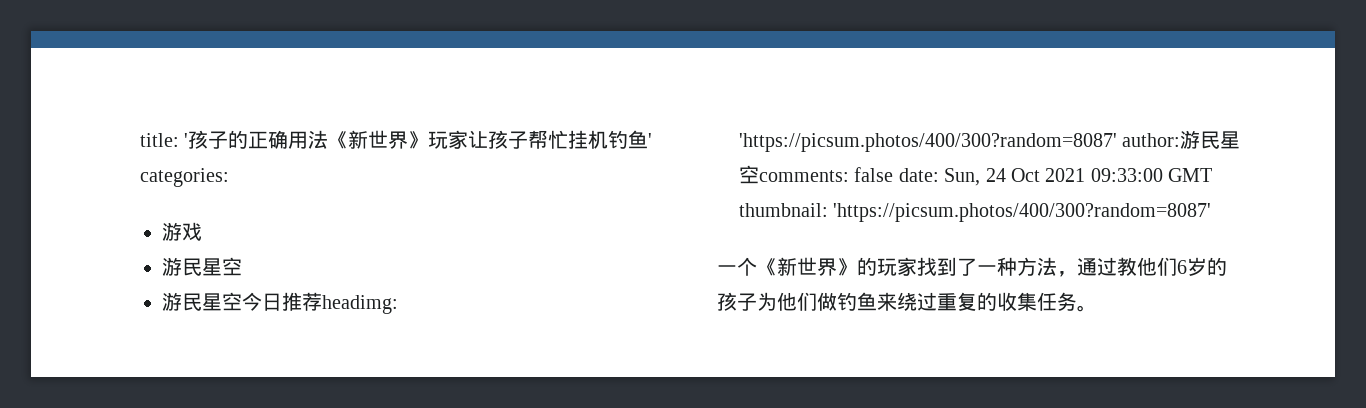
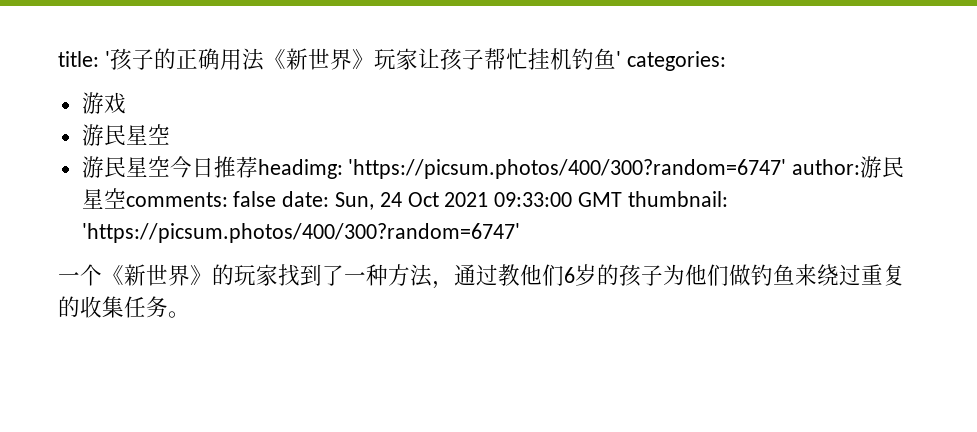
[739,133,1117,152] 'https://picsum.photos/400/300?random=8087' -> [348,159,787,179] 'https://picsum.photos/400/300?random=6747'
[833,203,1212,222] 'https://picsum.photos/400/300?random=8087' -> [81,223,520,243] 'https://picsum.photos/400/300?random=6747'

